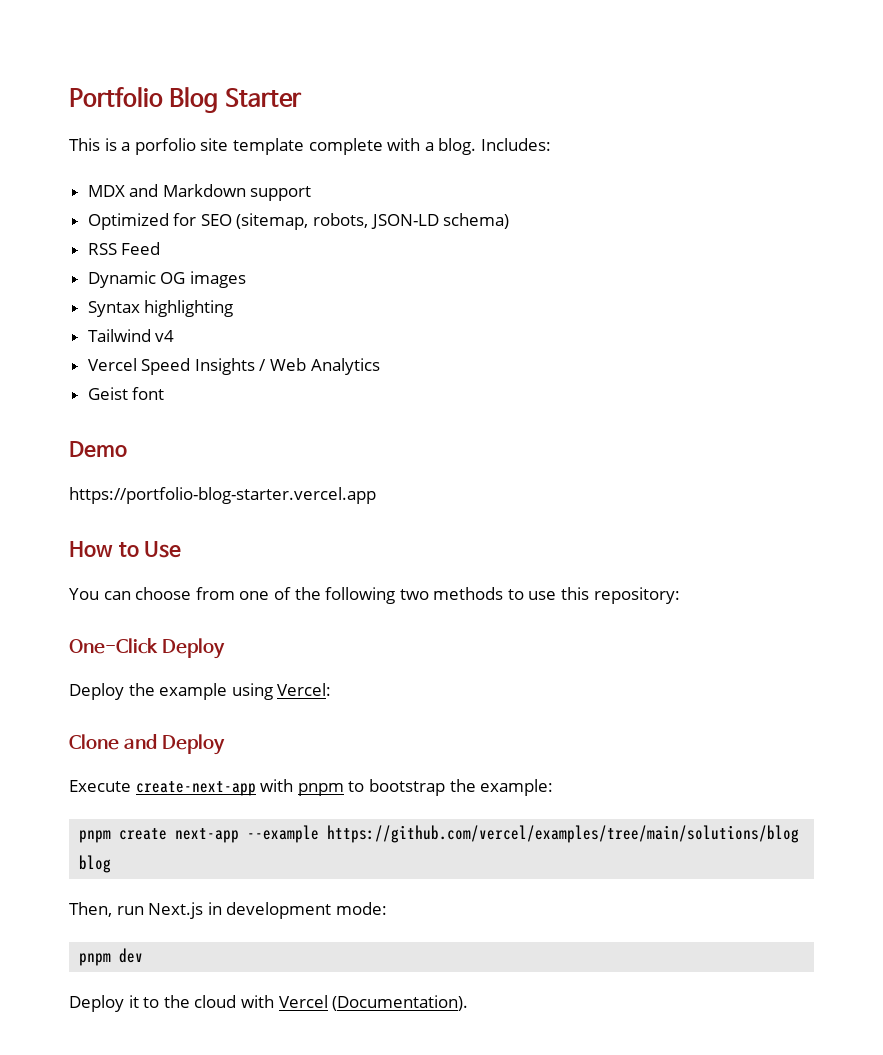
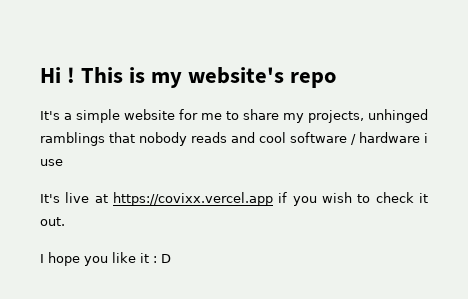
[69,87,302,113] [69,138,551,155] [87,184,312,201] [87,213,510,230] [87,242,161,255] [87,271,246,288] [87,300,234,317] [87,329,175,342] [87,358,380,375] [87,387,165,400] [69,441,127,458] [69,487,376,504] [69,541,182,558] [69,587,680,604] [69,638,226,659] [69,683,332,700] [69,734,226,755] [69,779,554,796] [79,825,800,843] [79,855,112,873] [69,902,387,919] [79,948,144,966] [69,995,469,1012] Portfolio Blog Starter // This is a porfolio site template complete with a blog. Includes: // MDX and Markdown support // Optimized for SEO (sitemap, robots, JSON-LD schema) // RSS Feed // Dynamic OG images // Syntax highlighting // Tailwind v4 // Vercel Speed Insights / Web Analytics // Geist font // Demo // https://portfolio-blog-starter.vercel.app // How to Use // You can choose from one of the following two methods to use this repository: // One-Click Deploy // Deploy the example using Vercel: // Clone and Deploy // Execute create-next-app with pnpm to bootstrap the example: // pnpm create next-app --example https://github.com/vercel/examples/tree/main/solutions/blog blog // Then, run Next.js in development mode: // pnpm dev // Deploy it to the cloud with Vercel (Documentation). -> [40,67,337,88] [40,109,428,123] [40,132,428,146] [40,159,63,166] [40,192,428,206] [40,217,65,226] [40,252,171,266] Hi ! This is my website's repo // It's a simple website for me to share my projects, unhinged ramblings that nobody reads and cool software / hardware i use // It's live at https://covixx.vercel.app if you wish to check it out. // I hope you like it : D

